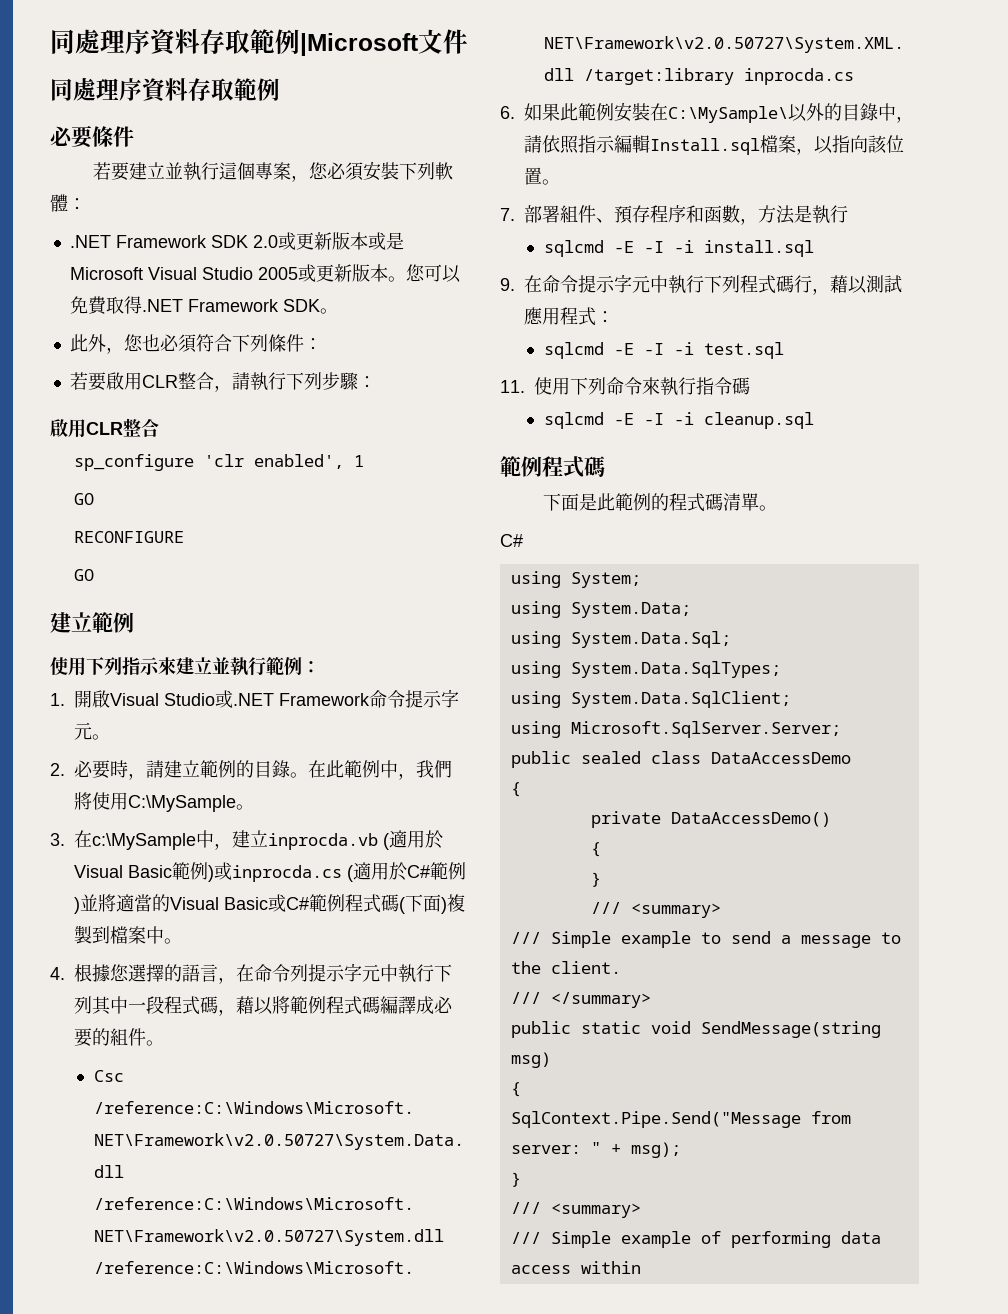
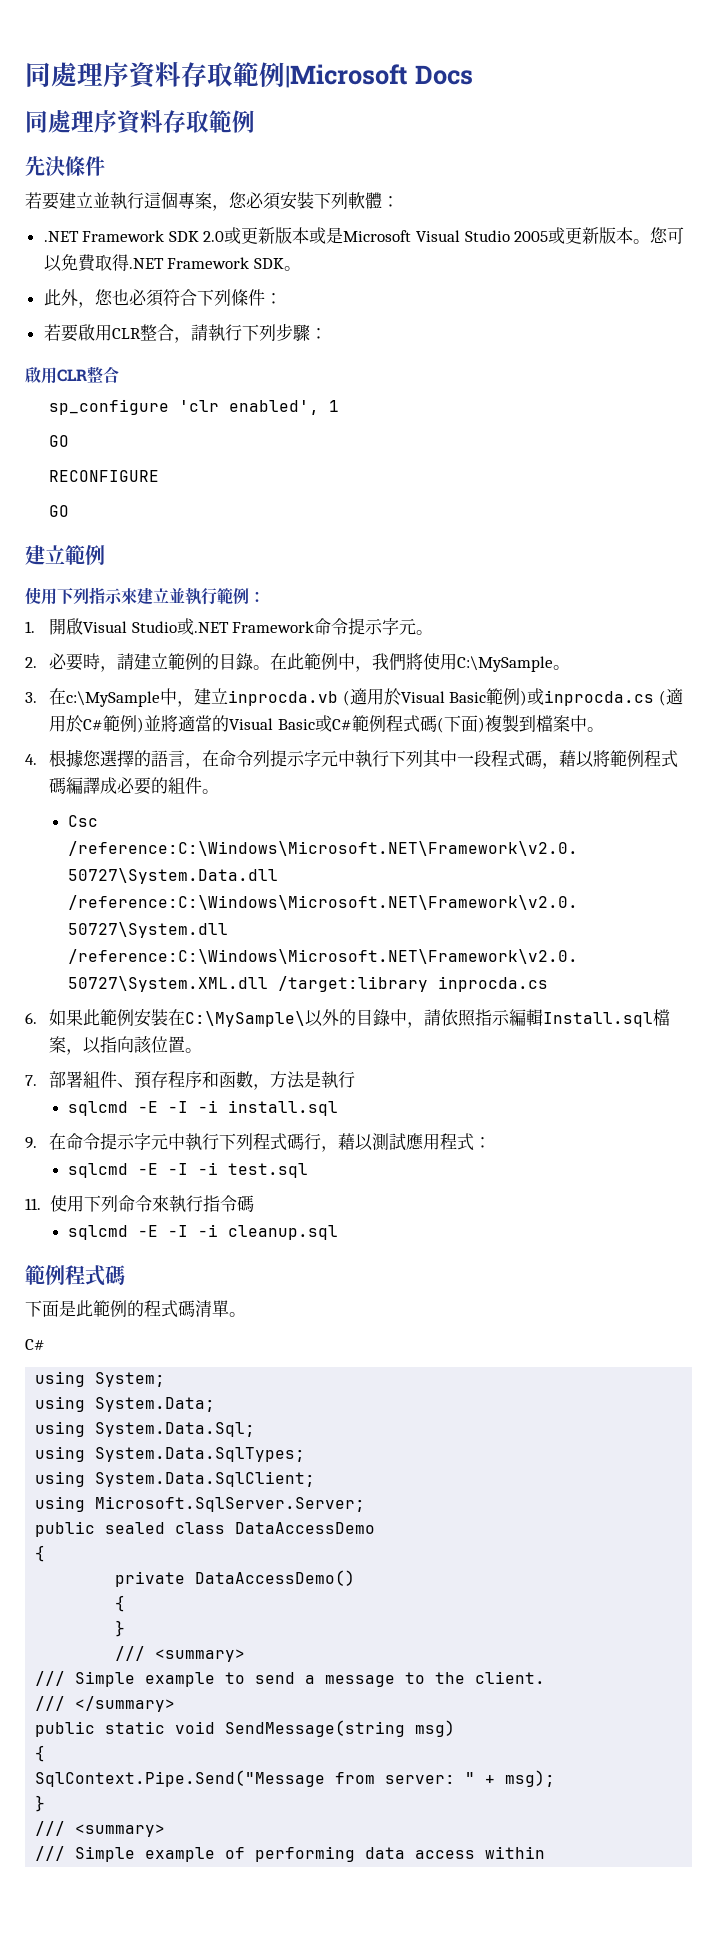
[418,29,468,54] 文件 -> [414,65,473,85] Docs
[50,125,93,148] 必要 -> [25,156,65,176] 先決

